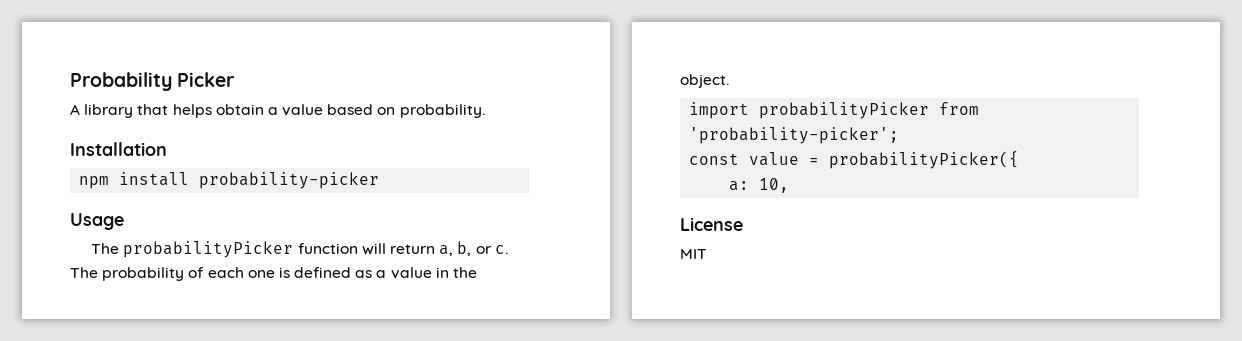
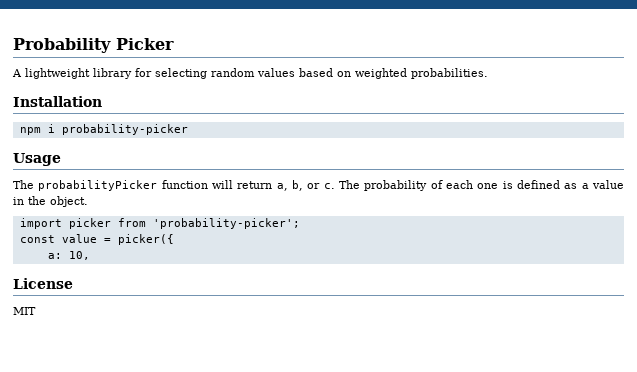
[84,104,485,118] library that helps obtain a value based on probability. -> [25,68,488,79] lightweight library for selecting random values based on weighted probabilities.
[119,172,190,186] install -> [47,124,55,133] i
[759,102,930,119] probabilityPicker -> [68,218,111,229] picker
[829,151,1020,169] probabilityPicker({ -> [117,234,174,245] picker({

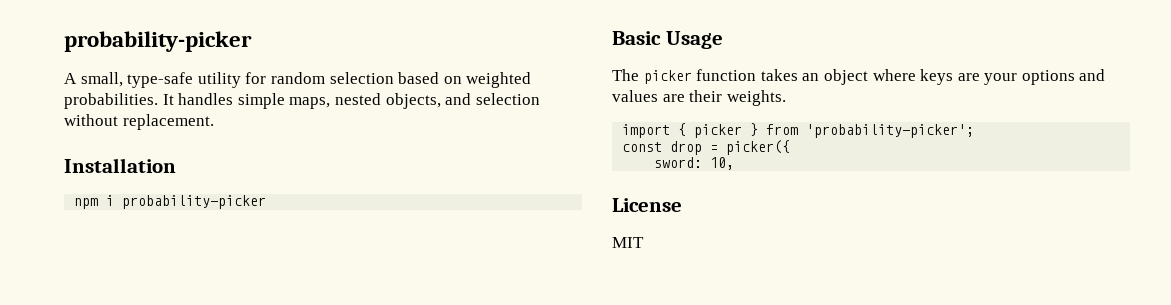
[13,38,174,53] Probability Picker -> [64,31,252,52] probability-picker
[25,68,488,79] lightweight library for selecting random values based on weighted probabilities. -> [80,72,532,88] [64,93,540,109] [64,114,214,130] small, type-safe utility for random selection based on weighted probabilities. It handles simple maps, nested objects, and selection without replacement.
(188, 129) none -> [612,31,661,45] Basic
[38,180,624,191] [13,196,88,207] [19,218,111,229] probabilityPicker function will return a, b, or c. The probability of each one is defined as a value in the object. // import picker -> [643,69,1106,85] [612,90,786,106] [622,123,759,138] picker function takes an object where keys are your options and values are their weights. // import { picker }
[61,234,97,243] value -> [670,141,703,155] drop
[47,253,62,259] a: -> [654,157,703,168] sword:

